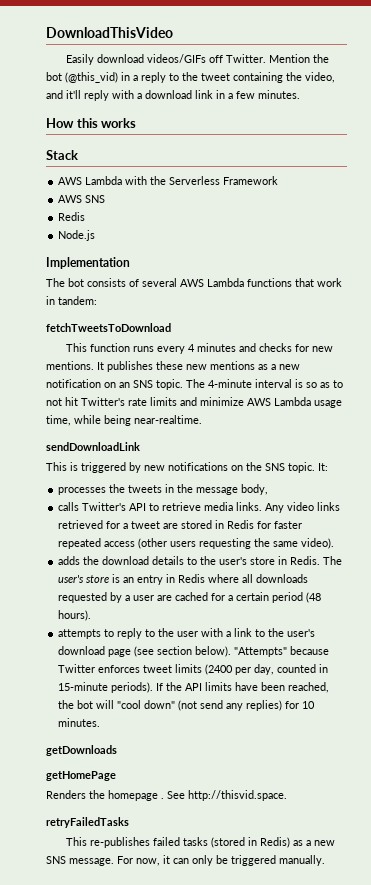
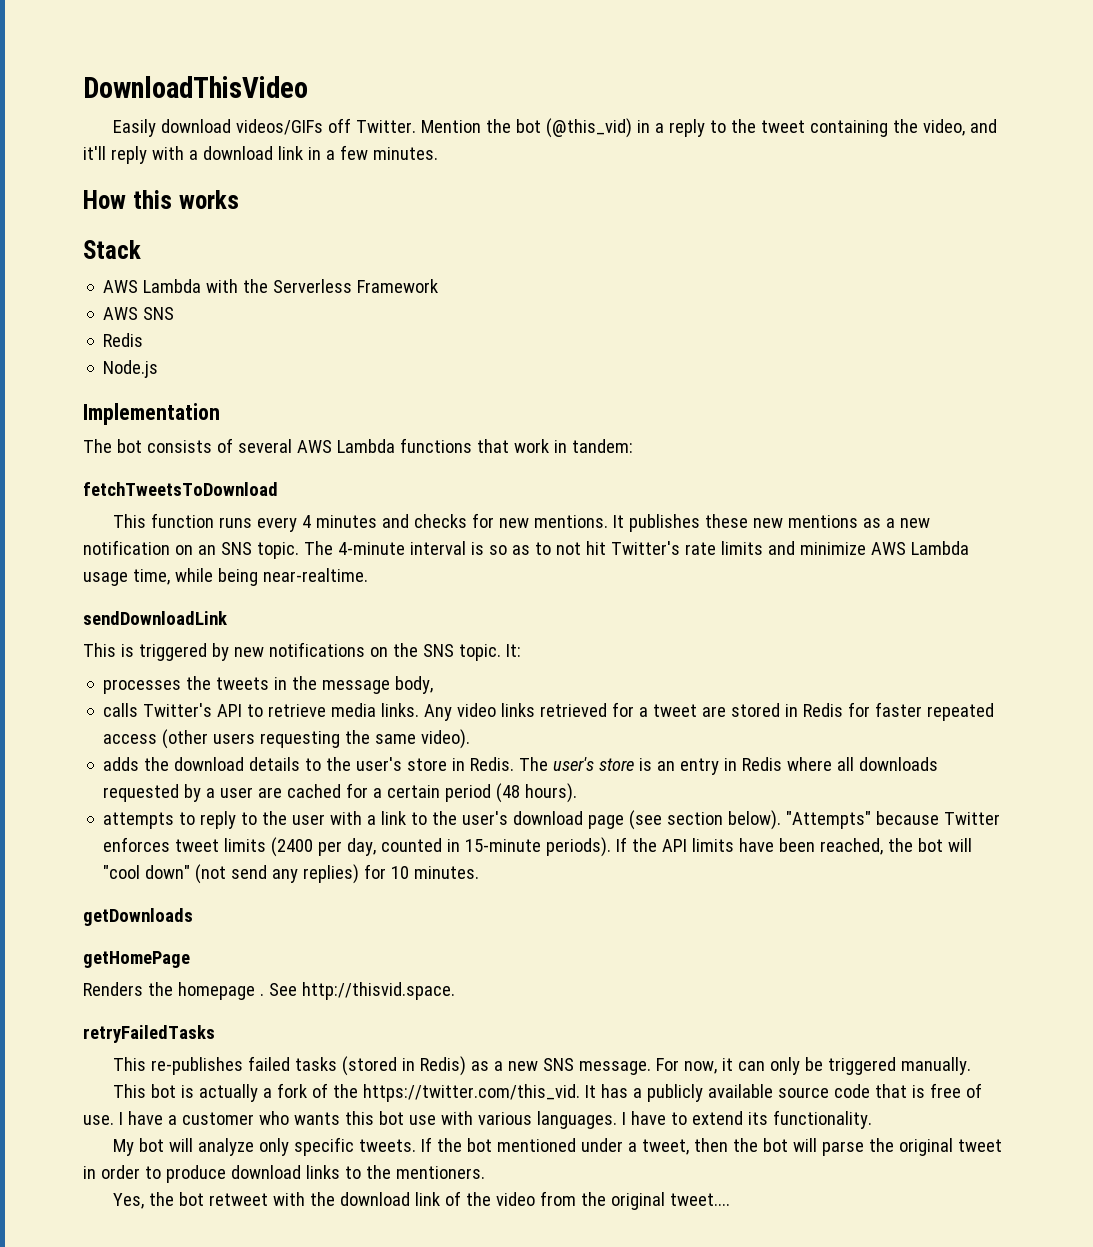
(325, 860) none -> [112,1083,982,1102] [83,1110,872,1129] [112,1137,1002,1156] [83,1165,485,1183] [112,1191,730,1210] // This bot is actually a fork of the https://twitter.com/this_vid. It has a publicly available source code that is free of use. I have a customer who wants this bot use with various languages. I have to extend its functionality. // My bot will analyze only specific tweets. If the bot mentioned under a tweet, then the bot will parse the original tweet in order to produce download links to the mentioners. // Yes, the bot retweet with the download link of the video from the original tweet....

